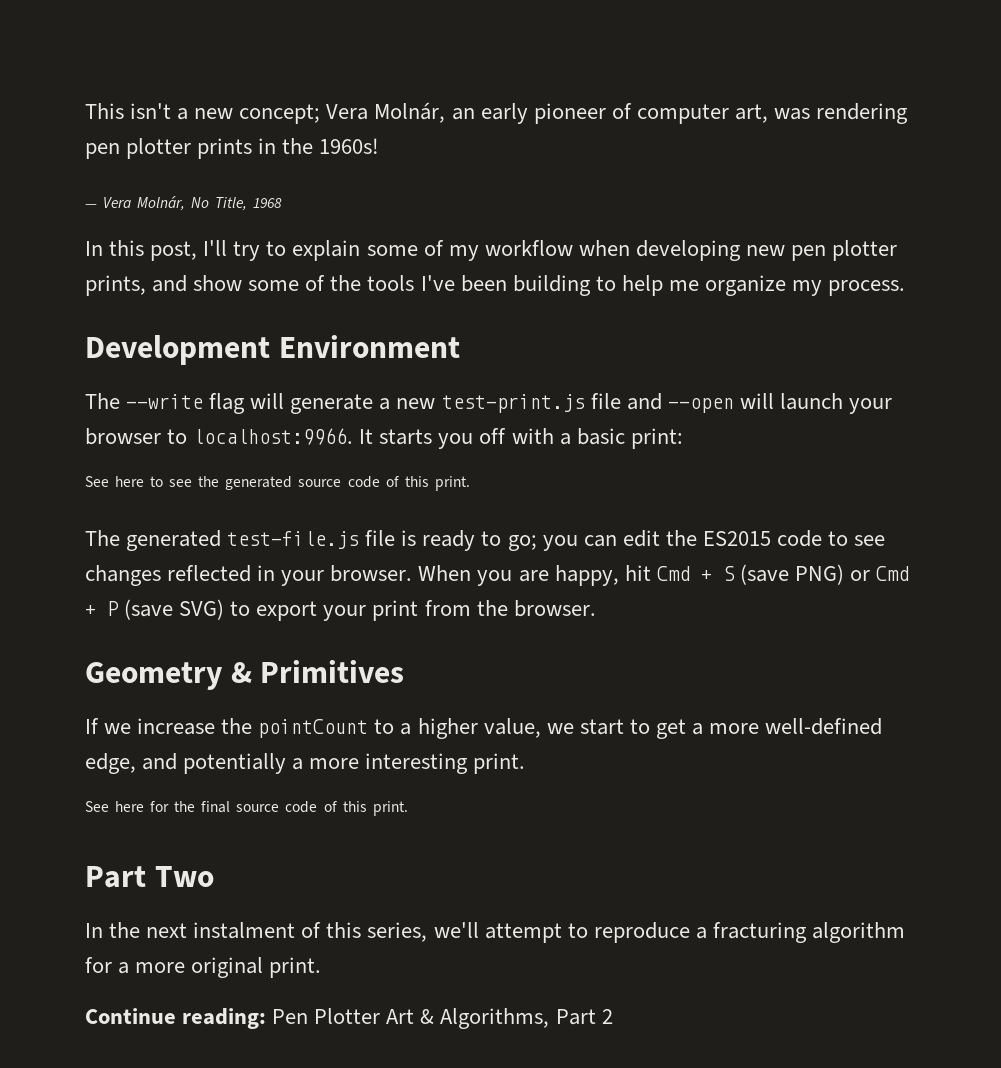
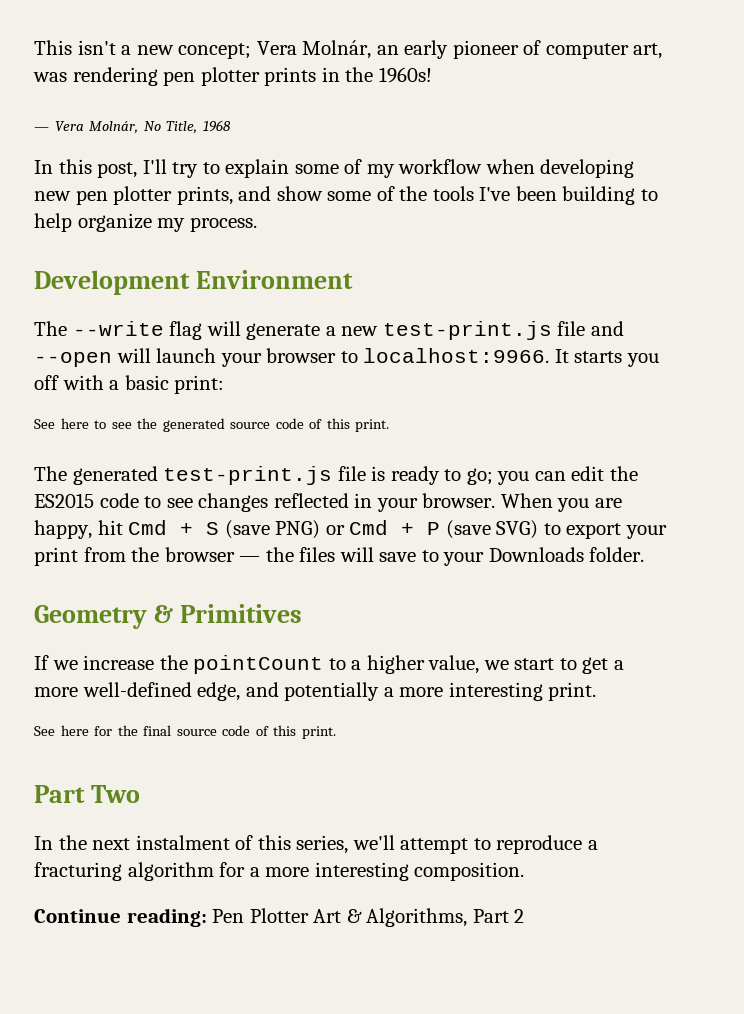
[668,280,699,291] me -> (72, 222) none
[227,531,360,549] test-file.js -> [163,466,333,485] test-print.js
[513,600,596,617] browser. -> [164,547,645,566] browser — the files will save to your Downloads folder.
[191,957,322,978] original print. -> [314,862,525,881] interesting composition.

